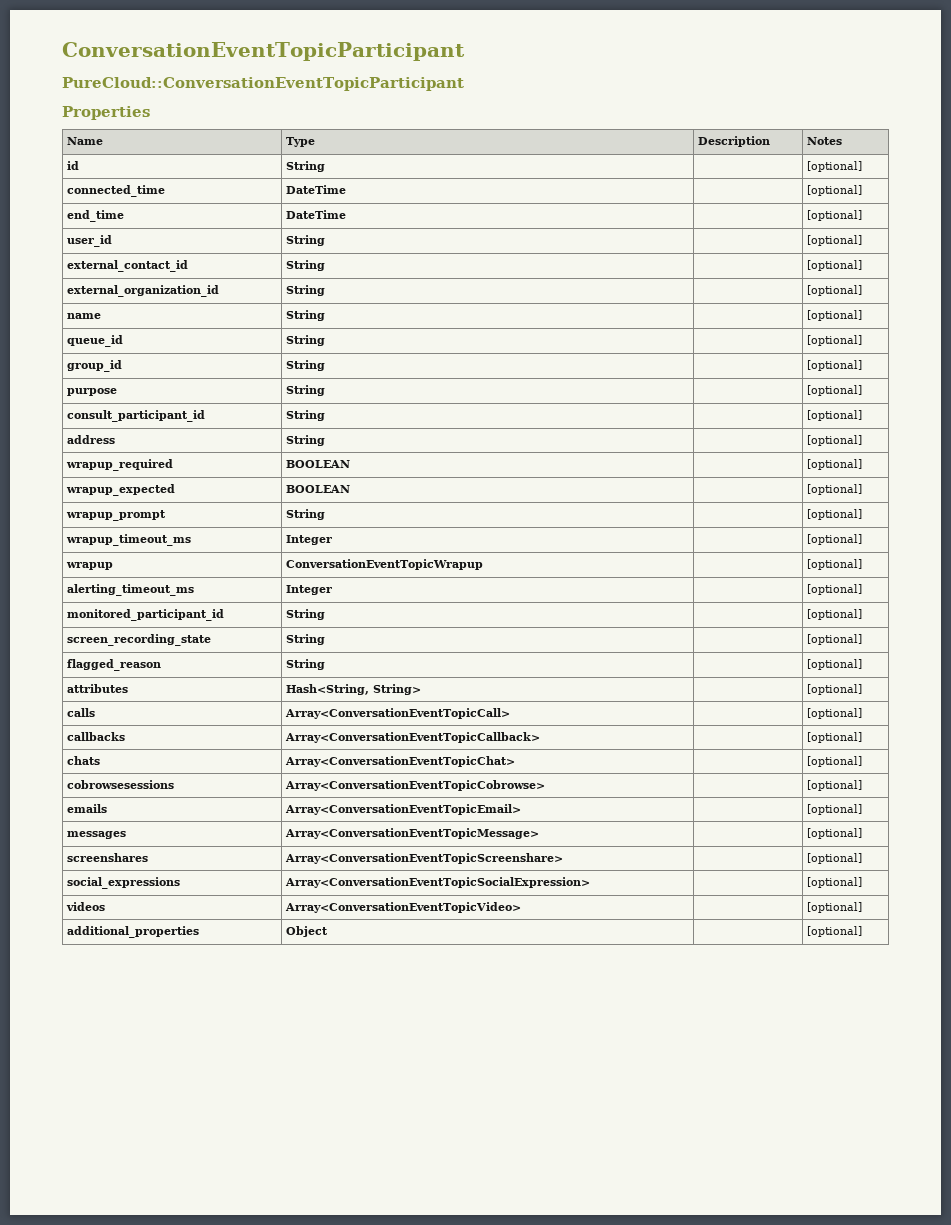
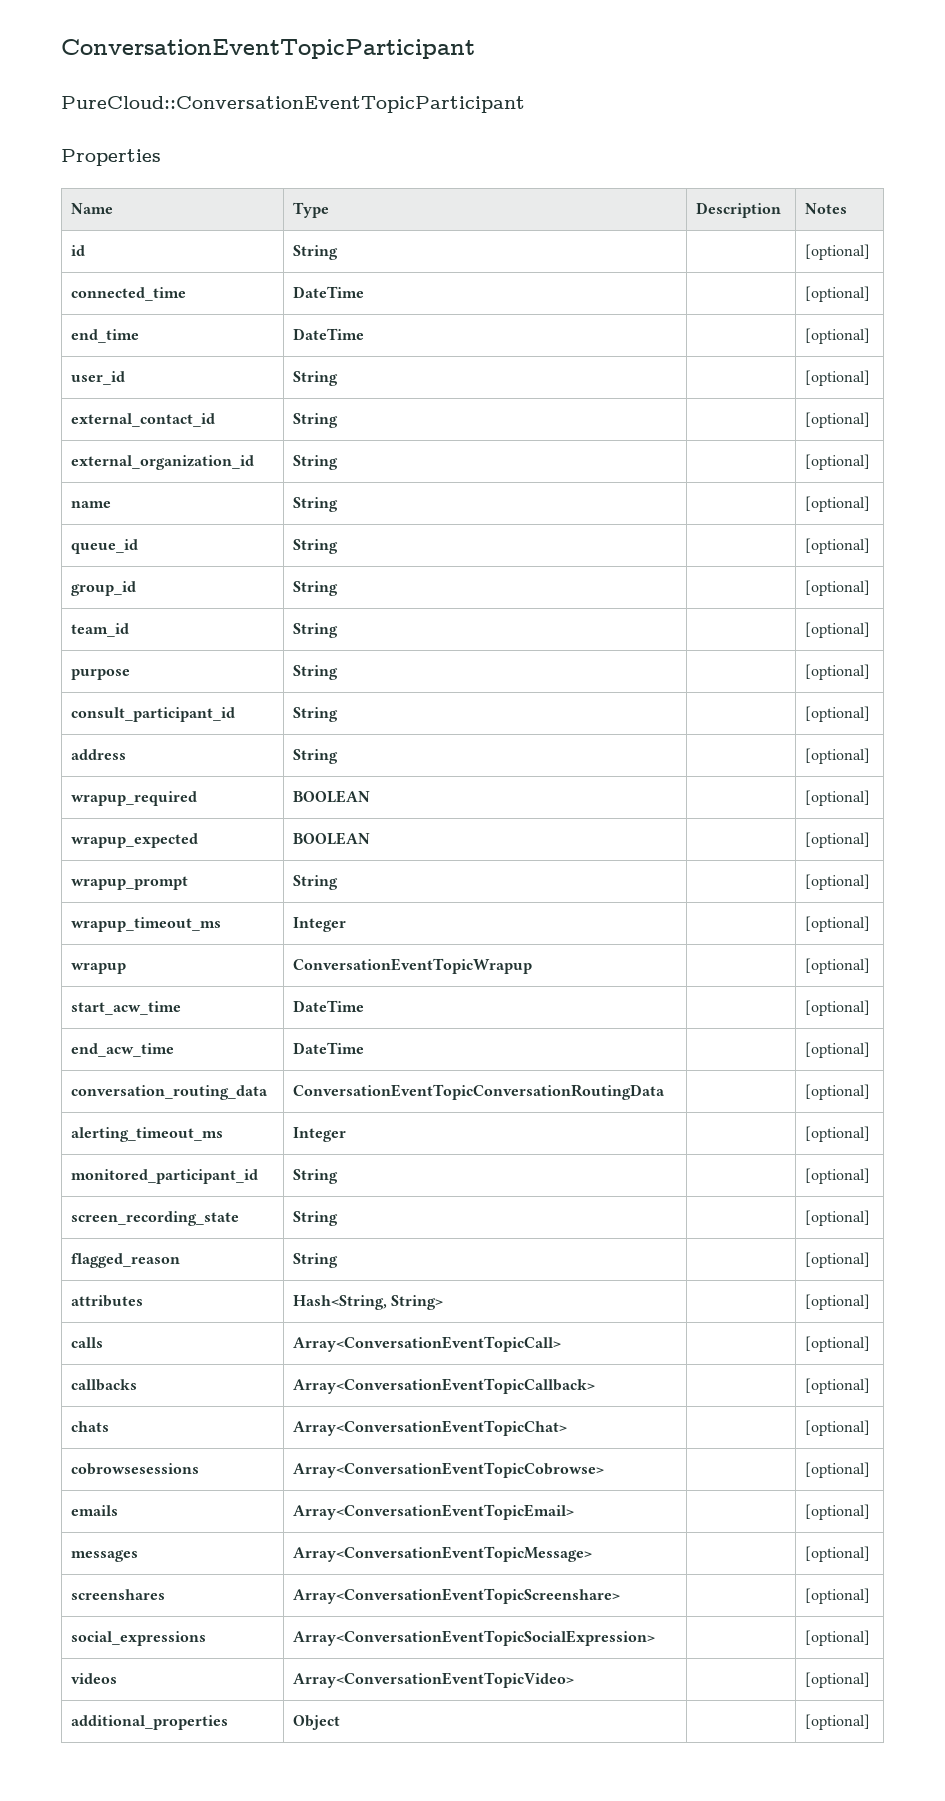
(862, 365) none -> [70,623,129,637] [292,623,338,638] [804,622,870,638] // team_id | String | | [optional]
(862, 564) none -> [70,1001,181,1015] [292,1000,364,1012] [804,1000,870,1016] [70,1043,174,1057] [292,1042,364,1054] [804,1042,870,1058] [70,1085,268,1100] [292,1084,665,1100] [804,1084,870,1100] // start_acw_time | DateTime | | [optional] // end_acw_time | DateTime | | [optional] // conversation_routing_data | ConversationEventTopicConversationRoutingData | | [optional]

